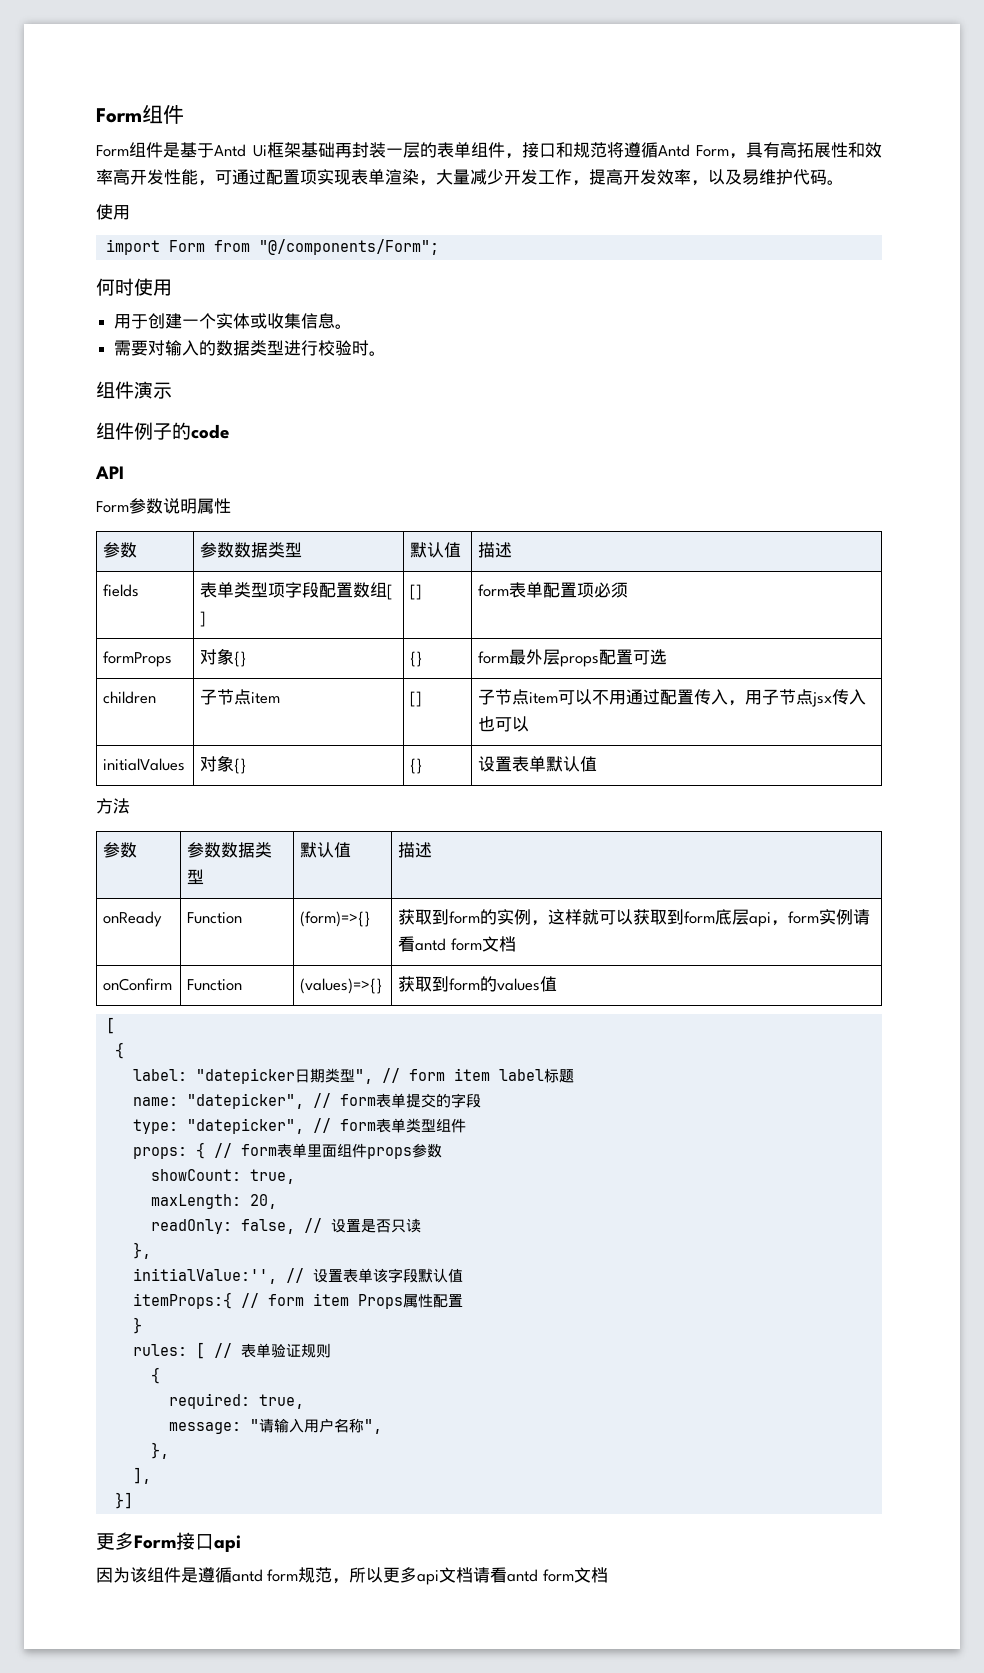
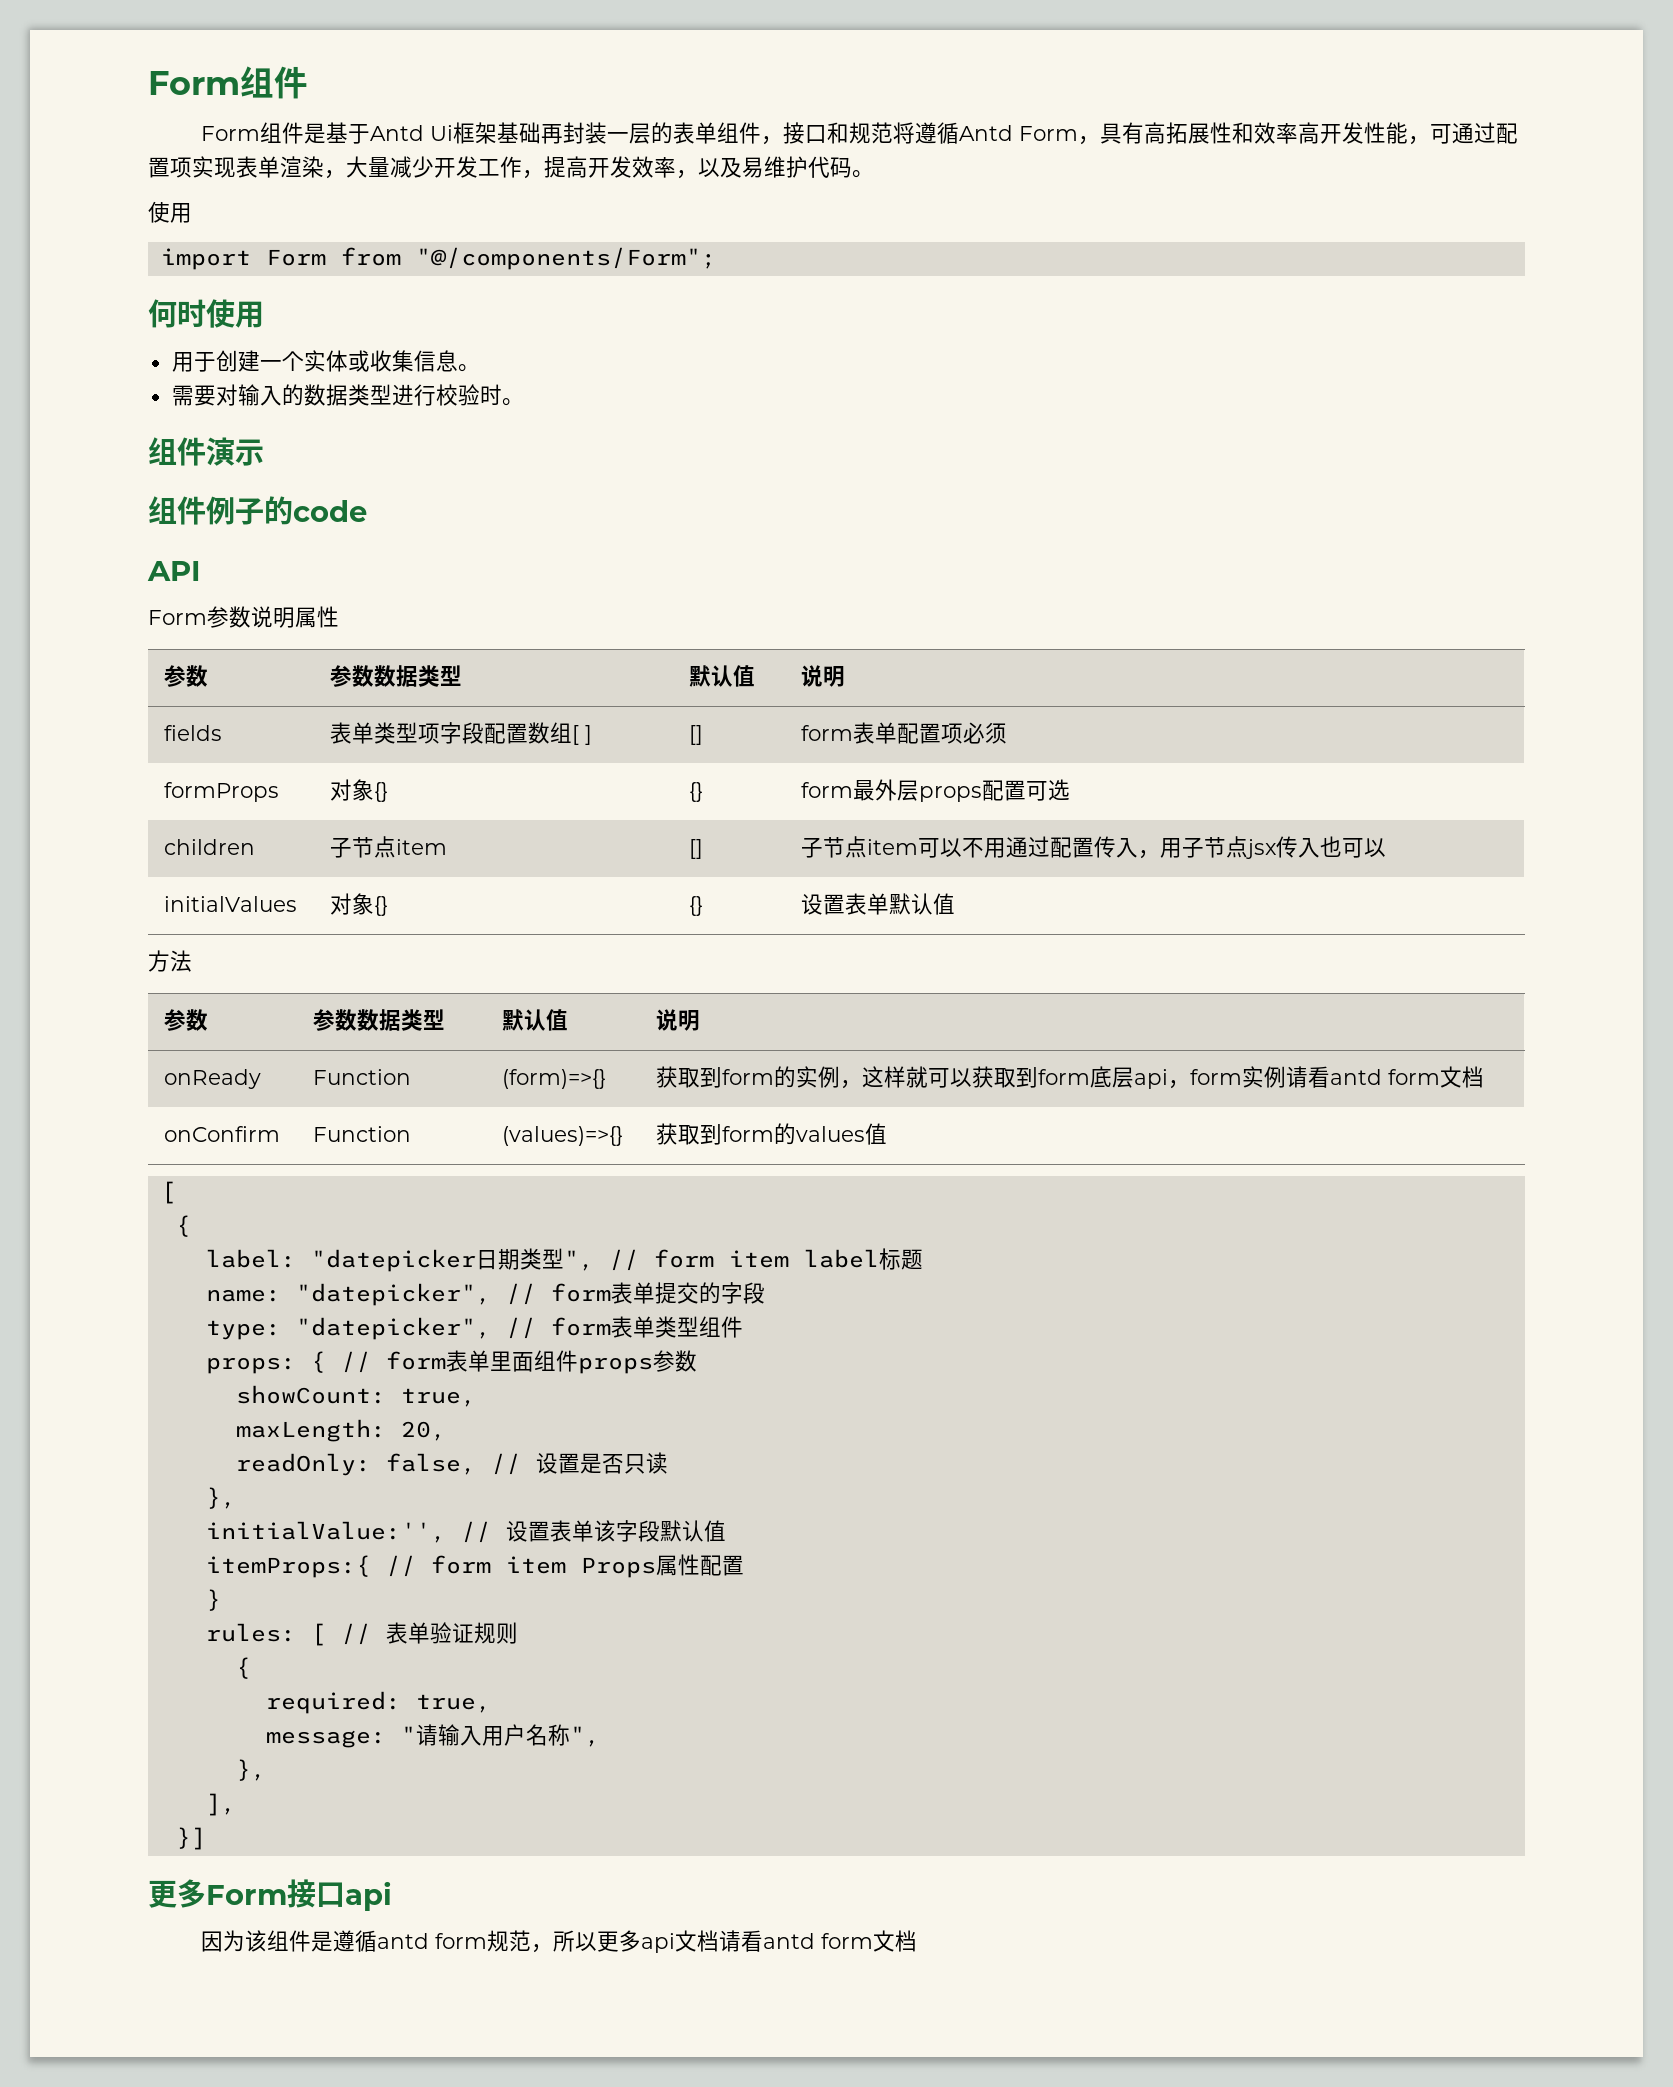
[478,542,513,558] 描述 -> [801,665,846,687] 说明
[398,842,433,858] 描述 -> [656,1009,701,1031] 说明

